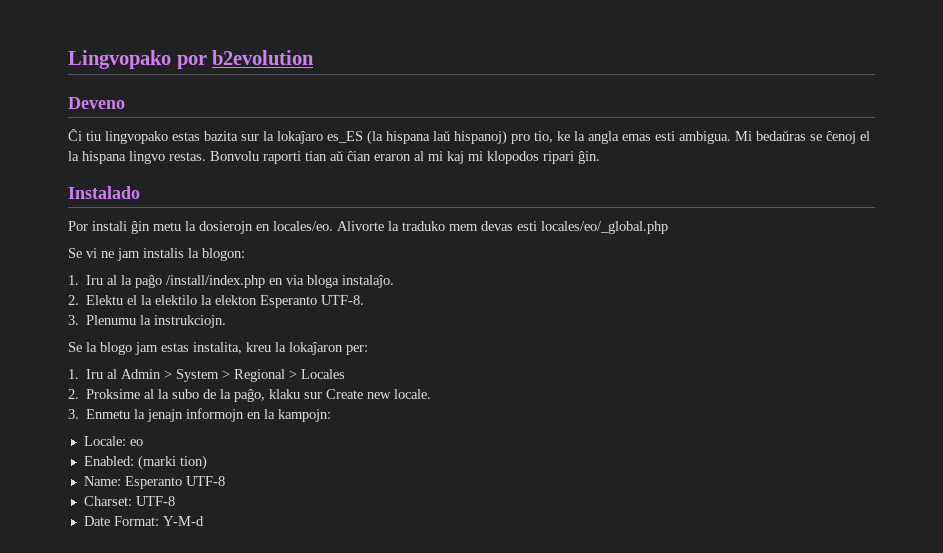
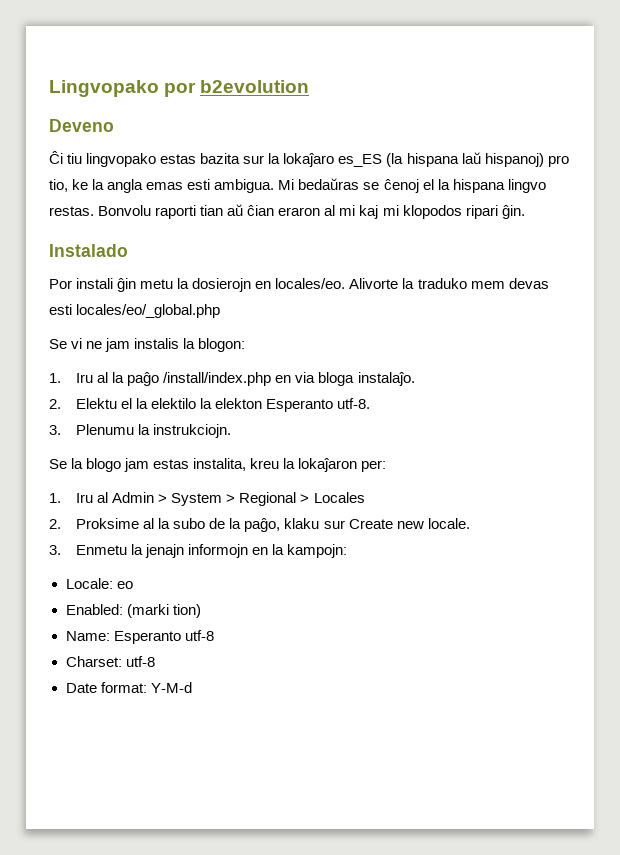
[321,295,365,305] UTF-8. -> [337,398,371,409] utf-8.
[185,476,225,486] UTF-8 -> [184,630,214,641] utf-8
[135,496,175,506] UTF-8 -> [125,656,155,667] utf-8
[113,516,159,526] Format: -> [100,682,147,693] format:

